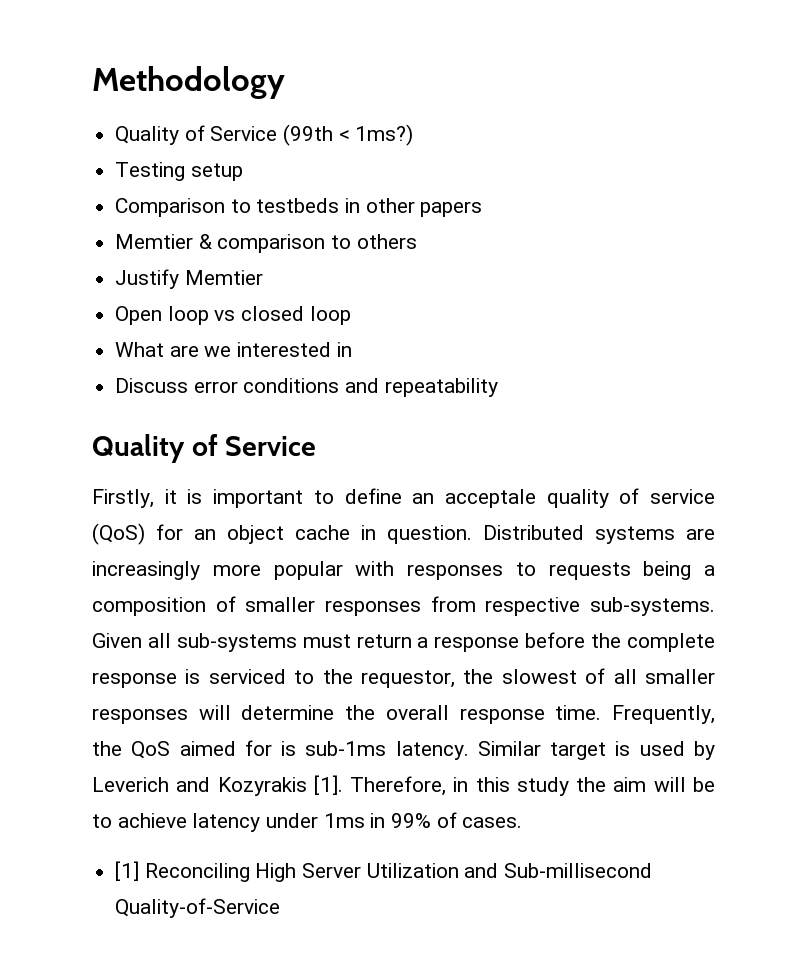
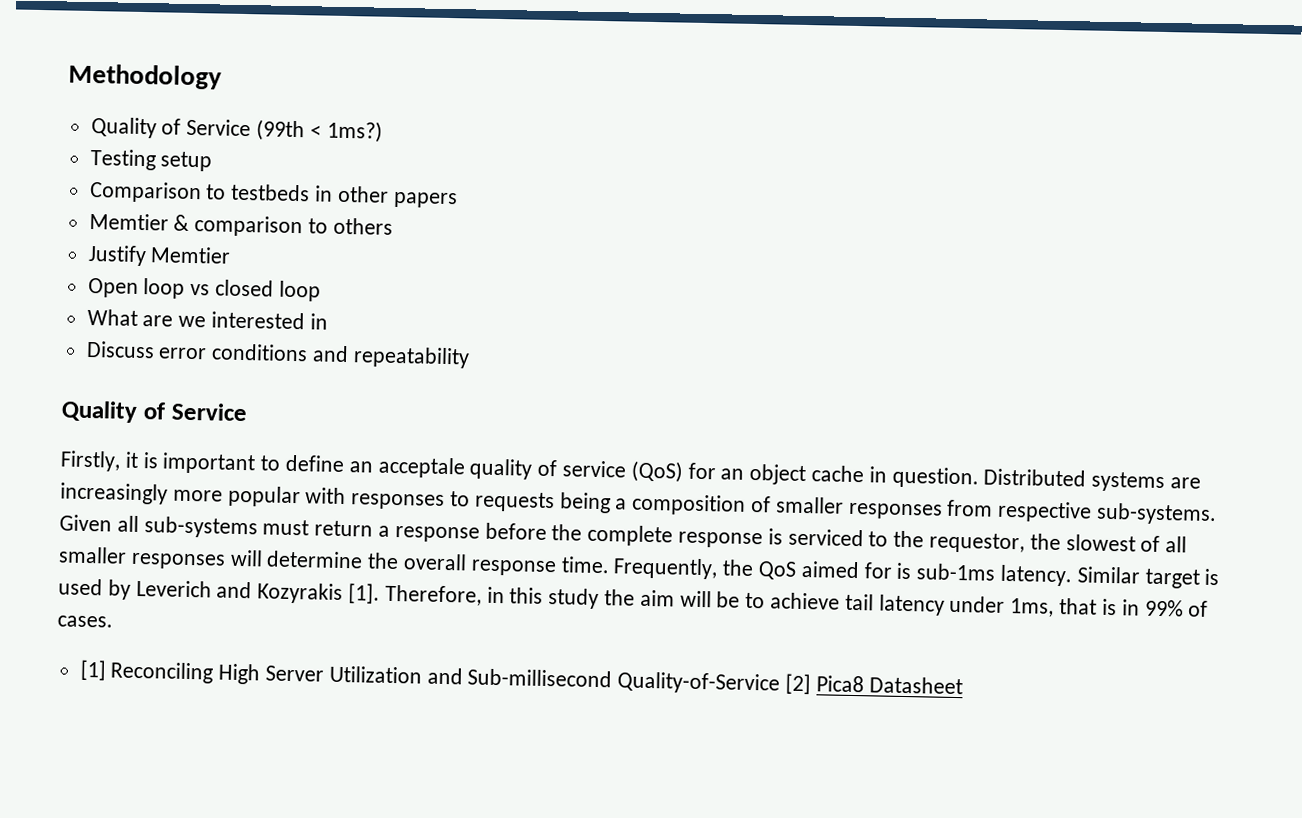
(187, 820) none -> [844,593,874,611] tail
[323,813,365,828] 1ms -> [1010,598,1117,617] 1ms, that is
(281, 908) none -> [785,673,963,695] [2] Pica8 Datasheet

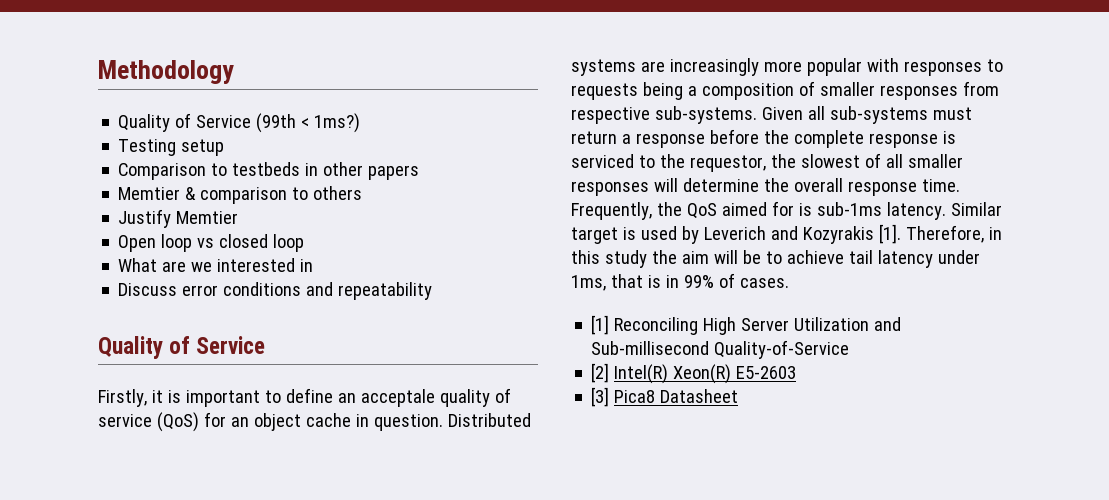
[785,673,812,695] [2] -> [591,363,797,384] [591,387,610,407] // [2] Intel(R) Xeon(R) E5-2603 // [3]

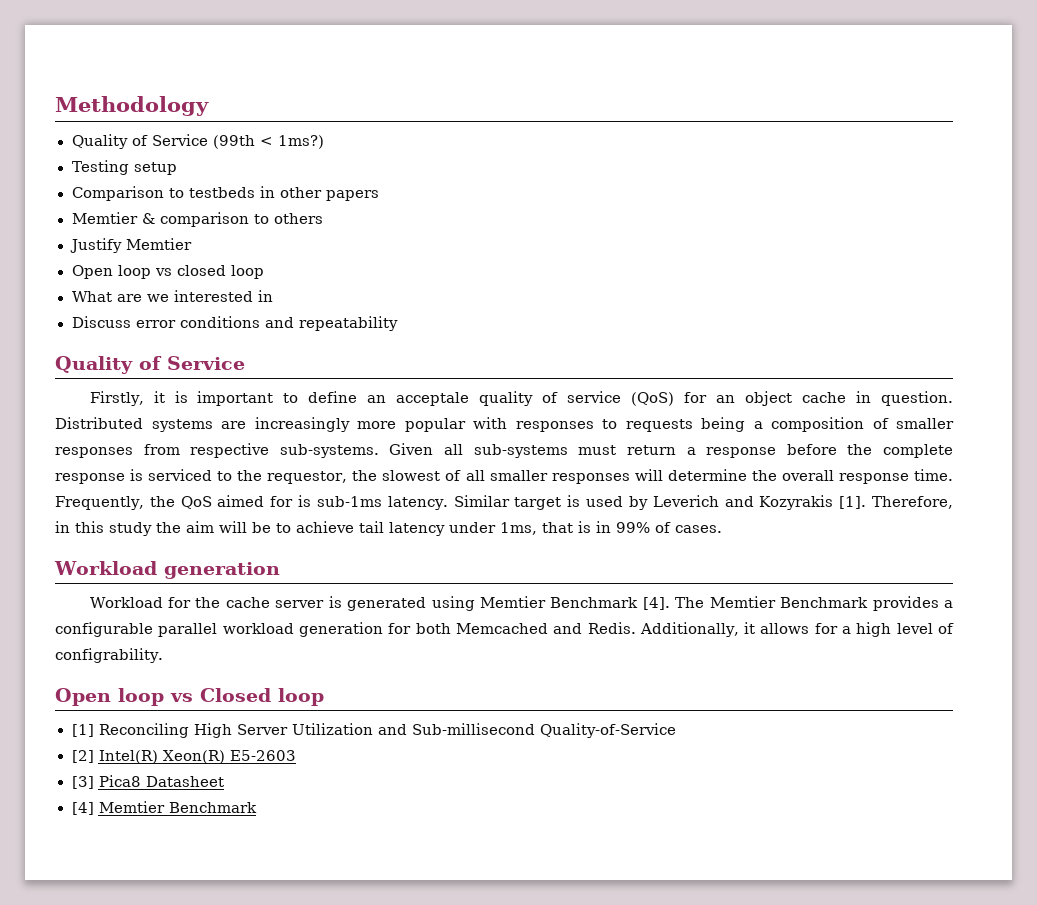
(789, 283) none -> [54,561,280,579] [89,596,953,611] [55,622,954,637] [55,648,163,663] [55,688,324,706] // Workload generation // Workload for the cache server is generated using Memtier Benchmark [4]. The Memtier Benchmark provides a configurable parallel workload generation for both Memcached and Redis. Additionally, it allows for a high level of configrability. // Open loop vs Closed loop
(739, 396) none -> [71,801,257,815] // [4] Memtier Benchmark

